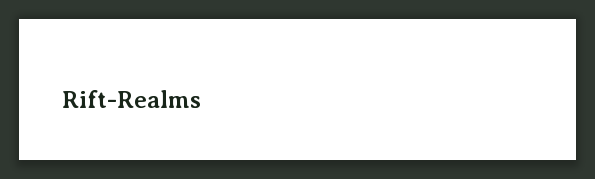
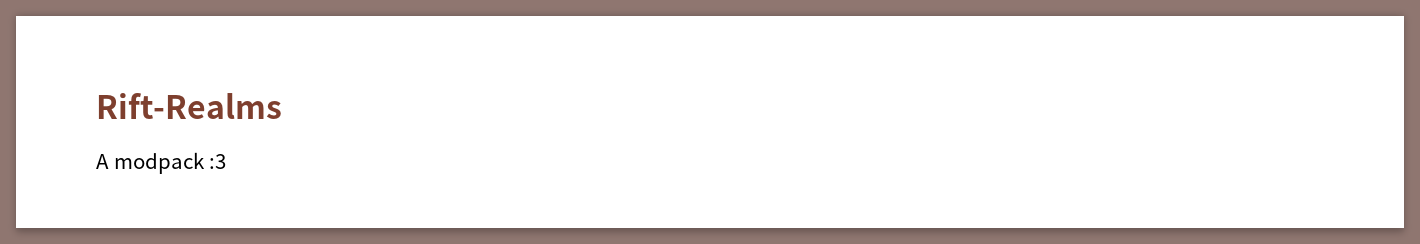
(201, 99) none -> [96,152,227,174] // A modpack :3

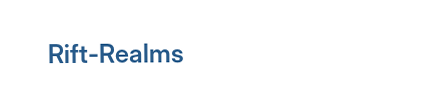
[96,152,227,174] // A modpack :3 -> (185, 54) none

